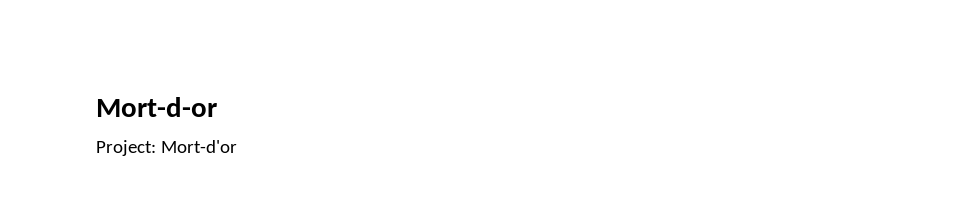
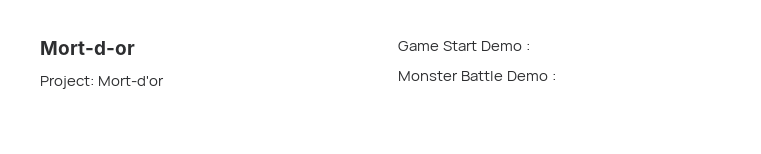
(237, 146) none -> [398,41,531,51] [398,71,557,81] // Game Start Demo : // Monster Battle Demo :

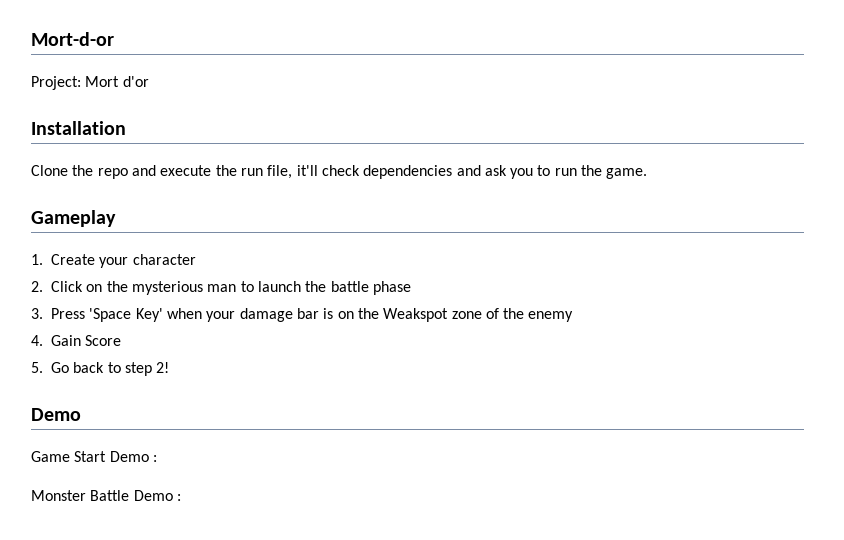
[98,76,165,86] Mort-d'or -> [85,76,149,87] [31,121,126,135] [31,165,648,179] [31,210,116,227] [31,254,196,268] [31,281,411,295] [31,308,574,322] [31,335,122,346] [31,362,170,376] [31,408,81,421] Mort d'or // Installation // Clone the repo and execute the run file, it'll check dependencies and ask you to run the game. // Gameplay // 1. Create your character // 2. Click on the mysterious man to launch the battle phase // 3. Press 'Space Key' when your damage bar is on the Weakspot zone of the enemy // 4. Gain Score // 5. Go back to step 2! // Demo

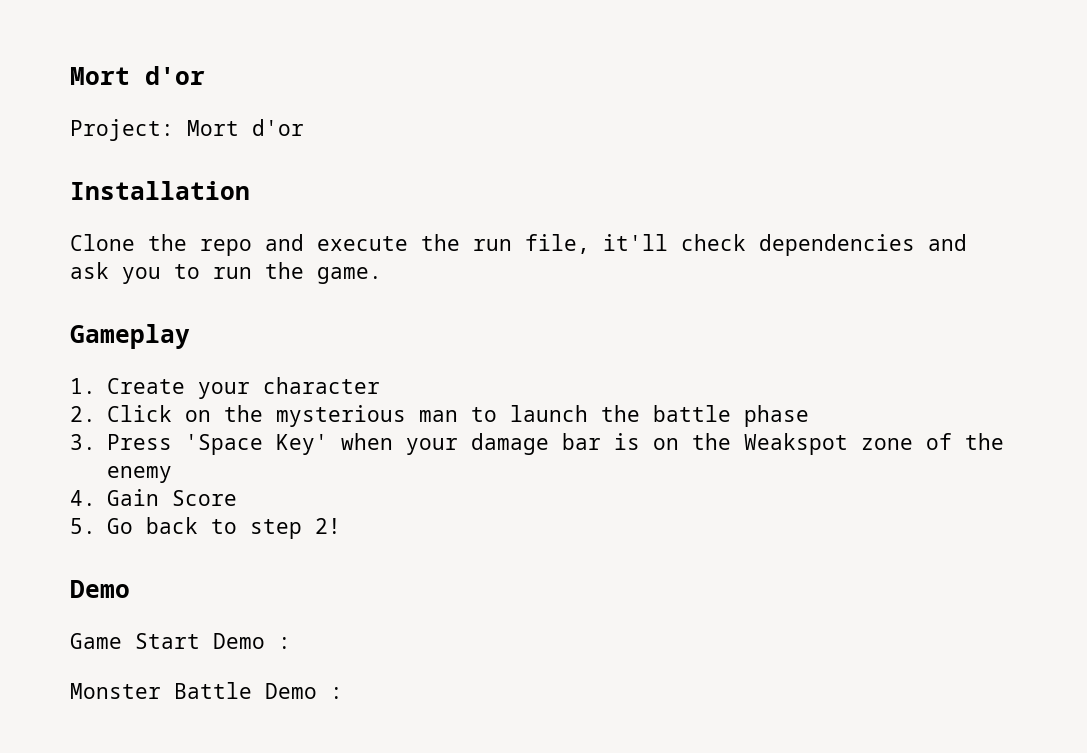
[31,32,114,46] Mort-d-or -> [70,66,205,85] Mort d'or

